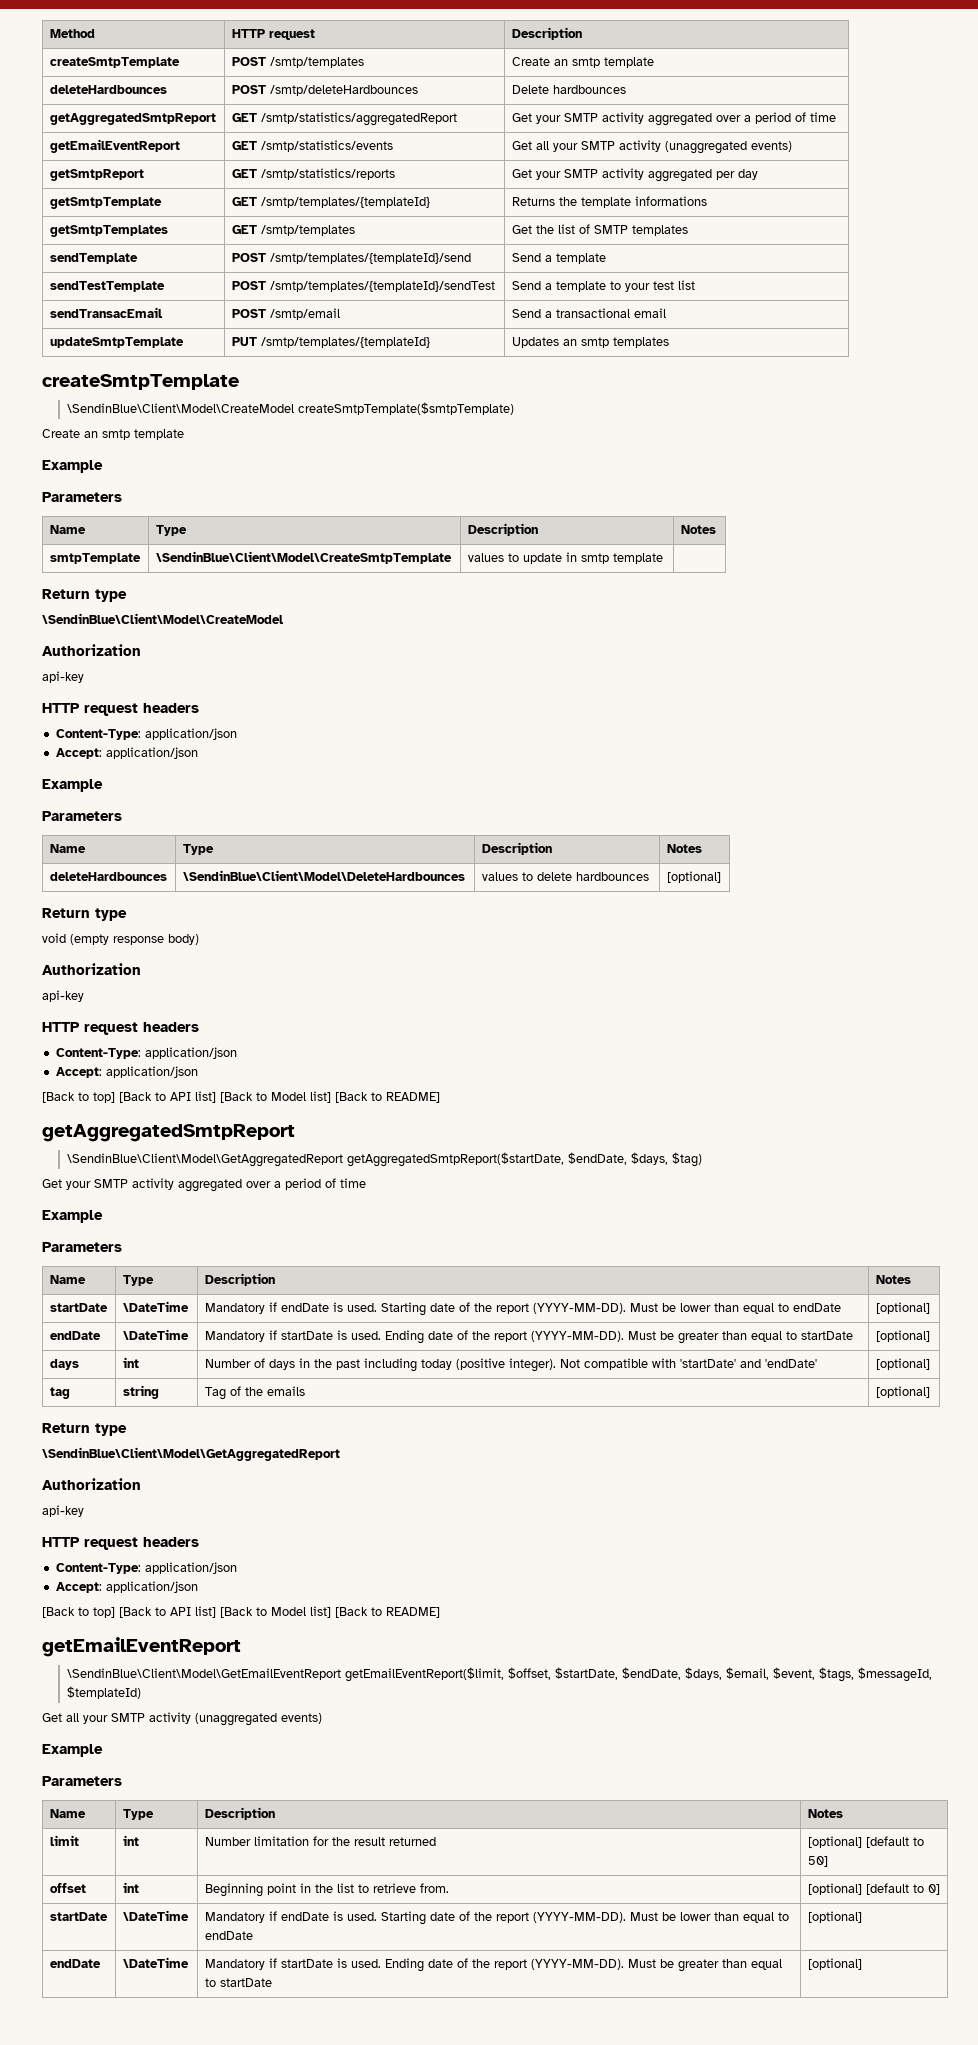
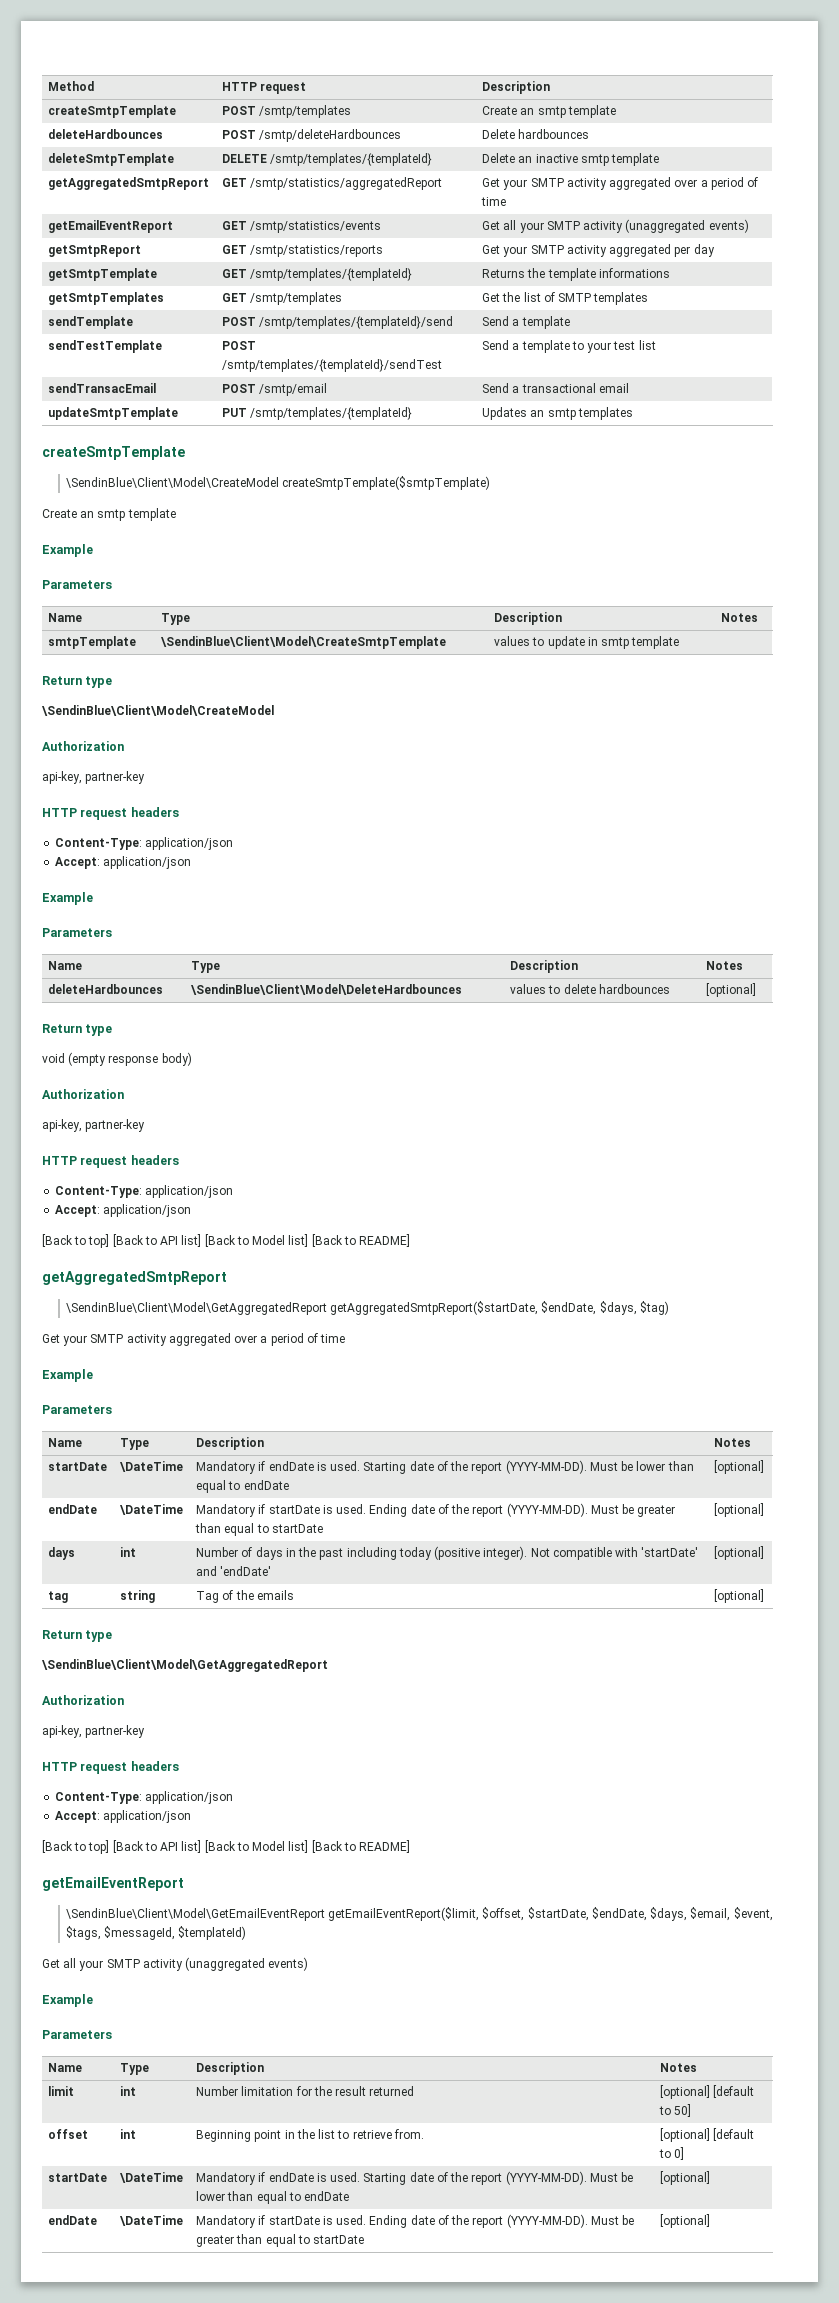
(626, 89) none -> [48,153,175,166] [222,153,433,166] [482,153,660,166] // deleteSmtpTemplate | DELETE /smtp/templates/{templateId} | Delete an inactive smtp template
[42,671,84,683] api-key -> [42,771,146,784] api-key, partner-key
[42,990,84,1002] api-key -> [42,1119,146,1132] api-key, partner-key
[42,1505,84,1517] api-key -> [42,1725,146,1738] api-key, partner-key

